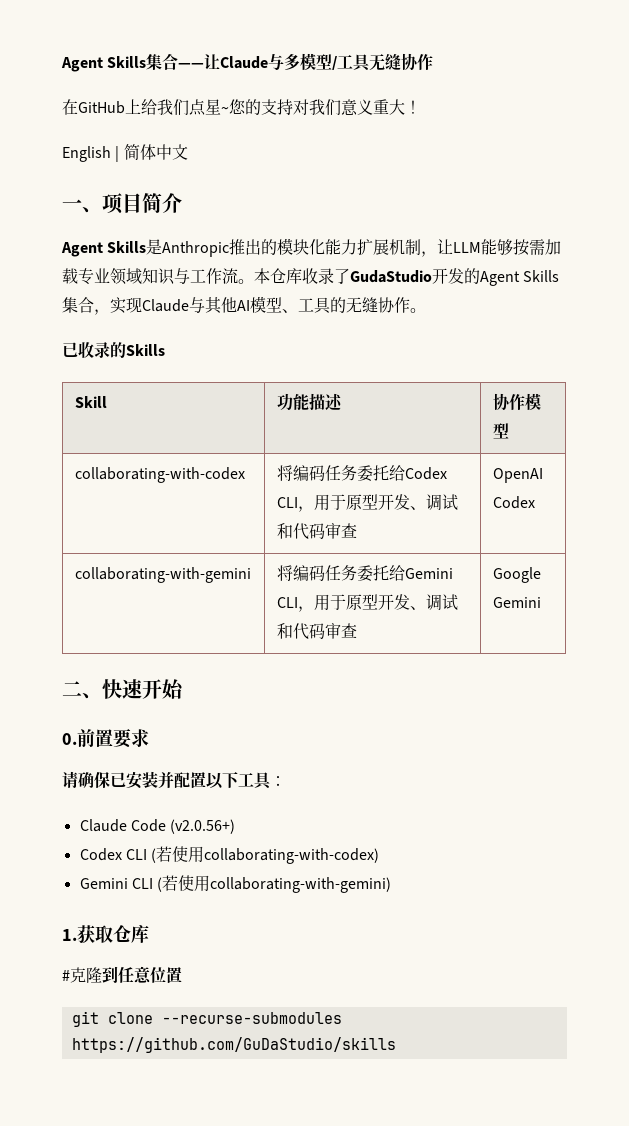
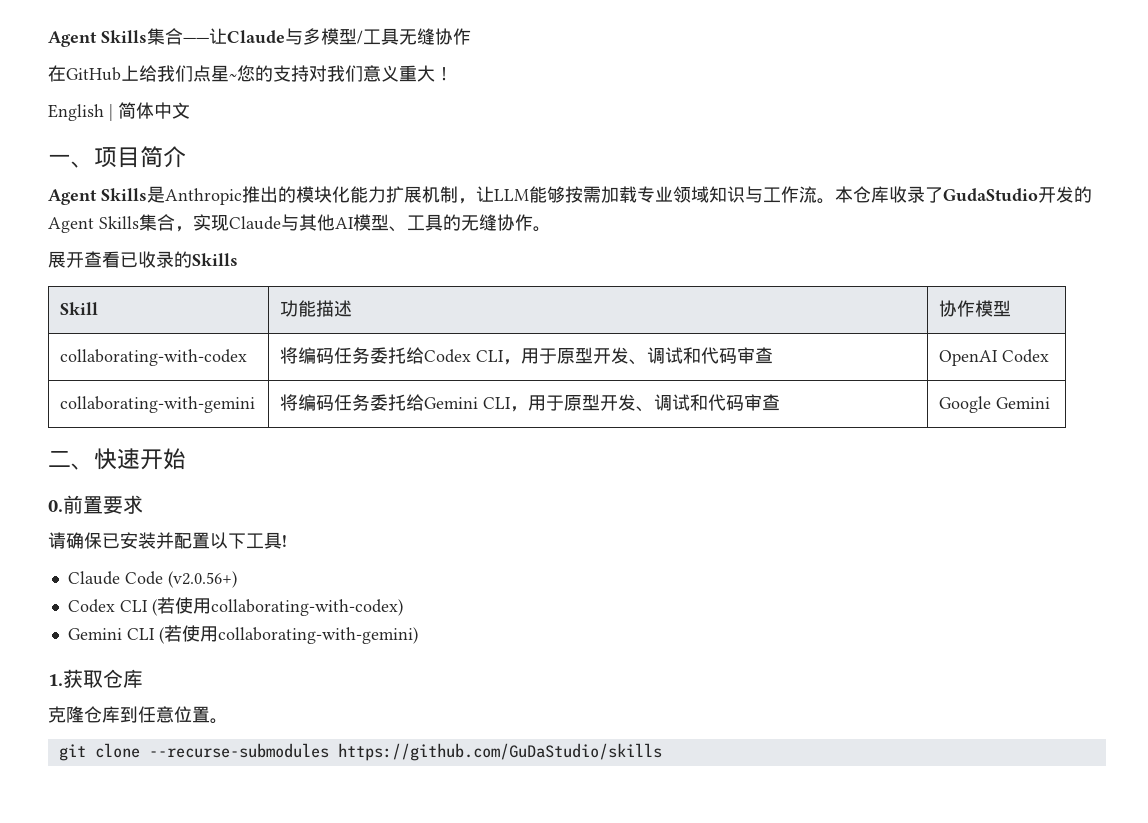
(426, 310) none -> [48,251,120,268] 展开查看
[270,776,286,786] ： -> [282,535,287,547] !
[62,967,102,983] #克隆 -> [48,706,120,723] 克隆仓库
(182, 975) none -> [210,718,228,724] 。

